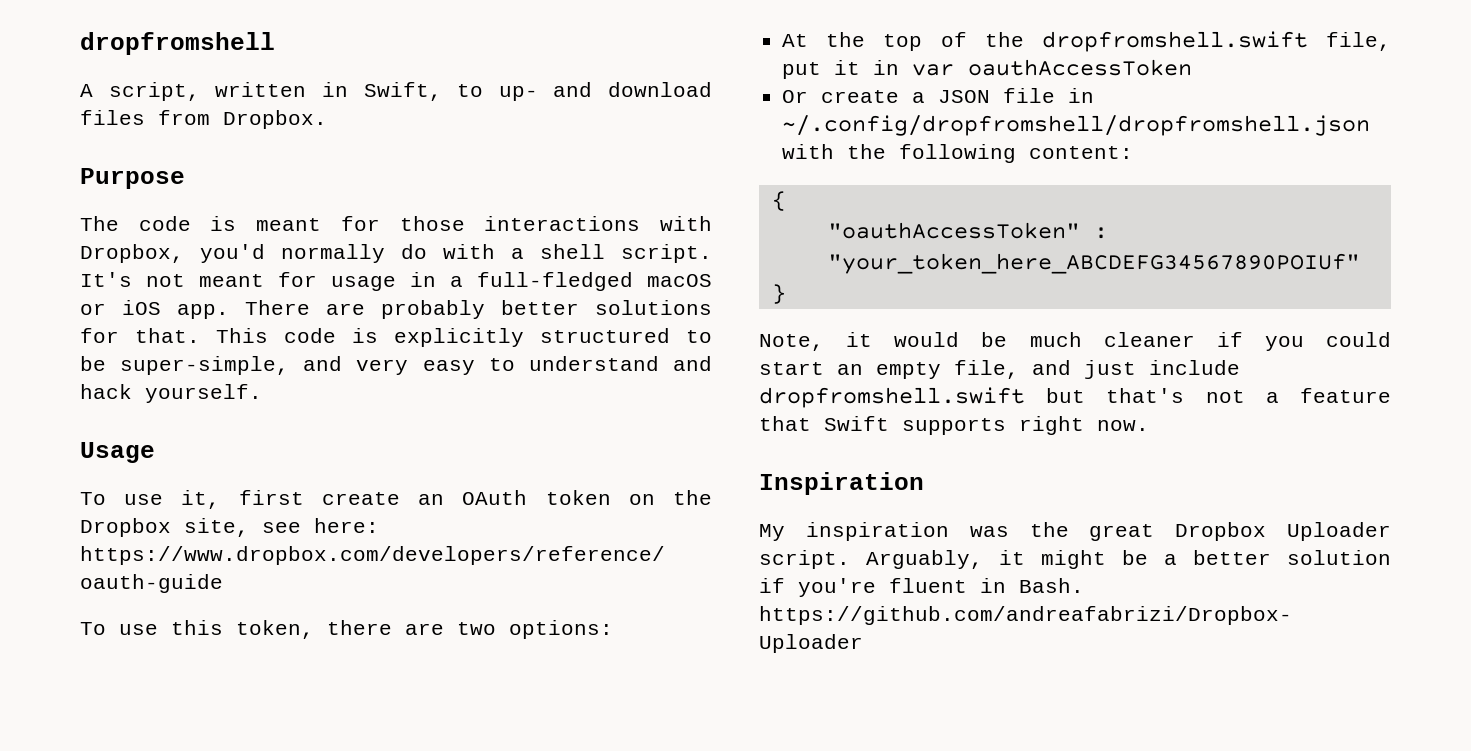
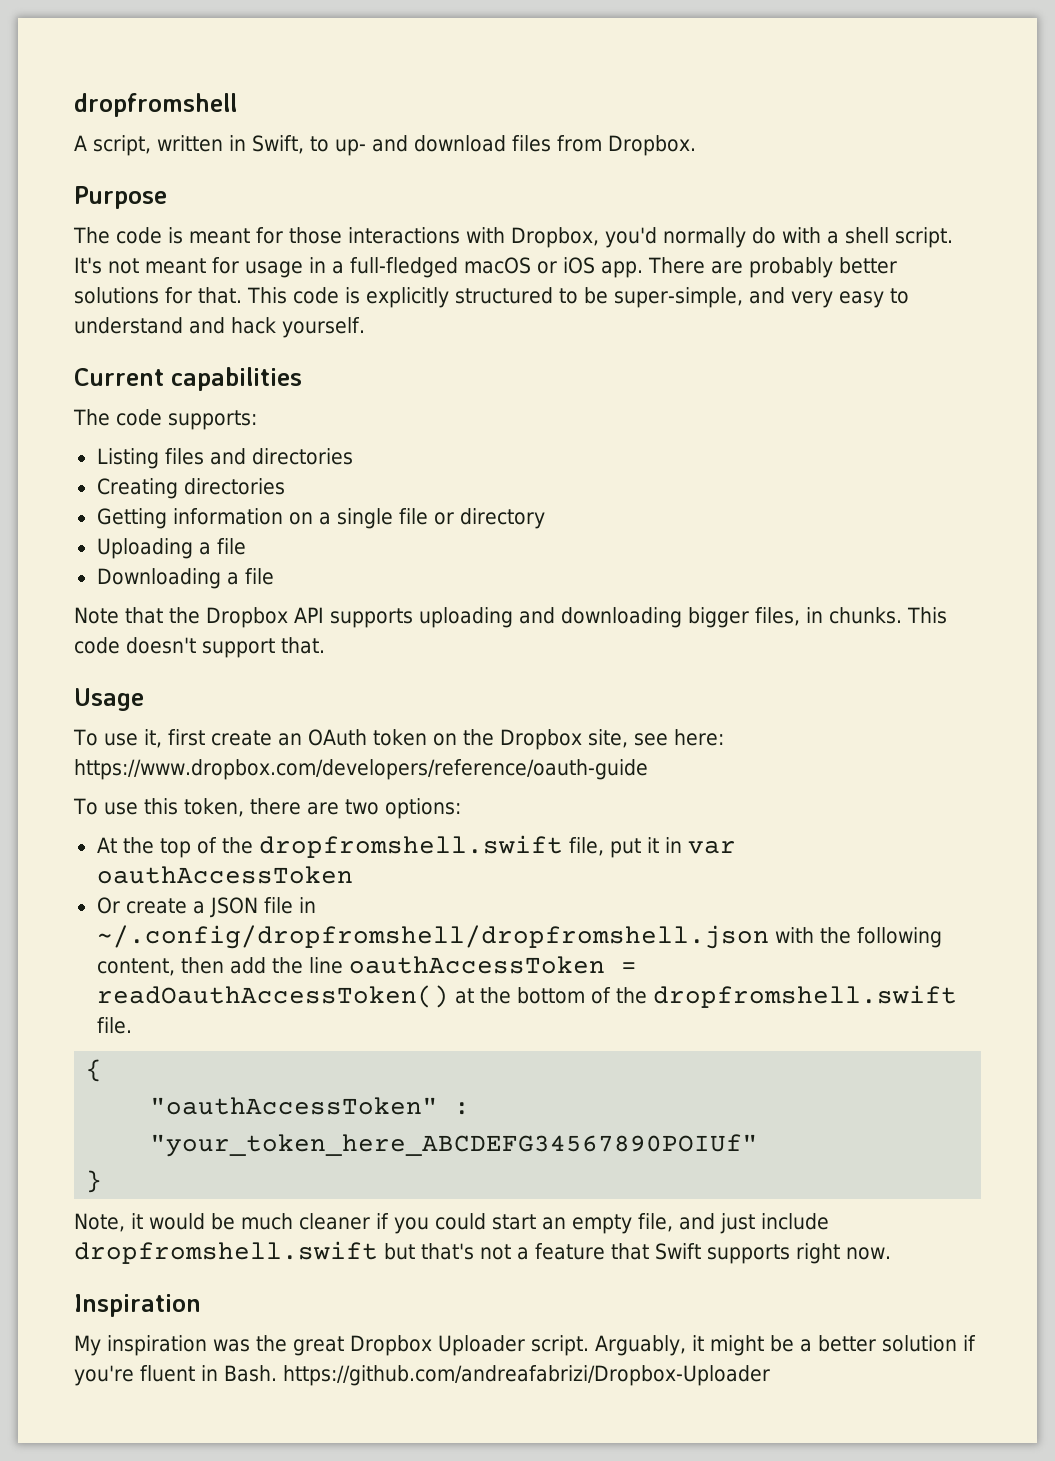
(262, 393) none -> [74,367,302,391] [73,409,257,430] [96,448,353,469] [96,478,285,499] [96,508,545,529] [96,538,246,559] [96,568,274,589] [74,607,947,628] [74,637,325,658] // Current capabilities // The code supports: // Listing files and directories // Creating directories // Getting information on a single file or directory // Uploading a file // Downloading a file // Note that the Dropbox API supports uploading and downloading bigger files, in chunks. This code doesn't support that.
[1029,146,1134,159] content: -> [96,956,637,976] [96,985,957,1008] [96,1017,132,1034] content, then add the line oauthAccessToken = readOauthAccessToken() at the bottom of the dropfromshell.swift file.

